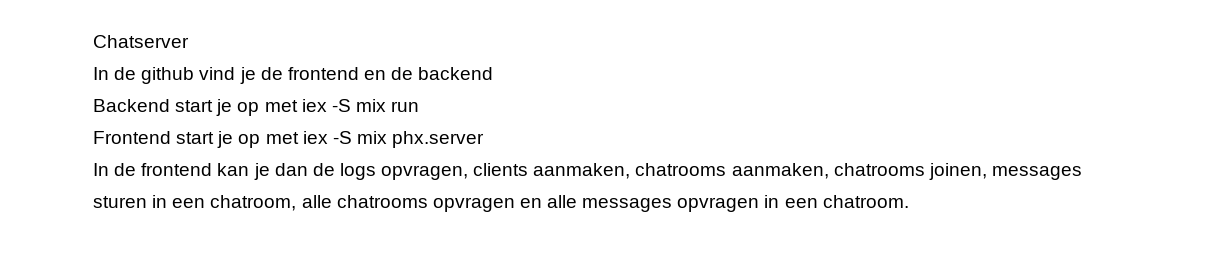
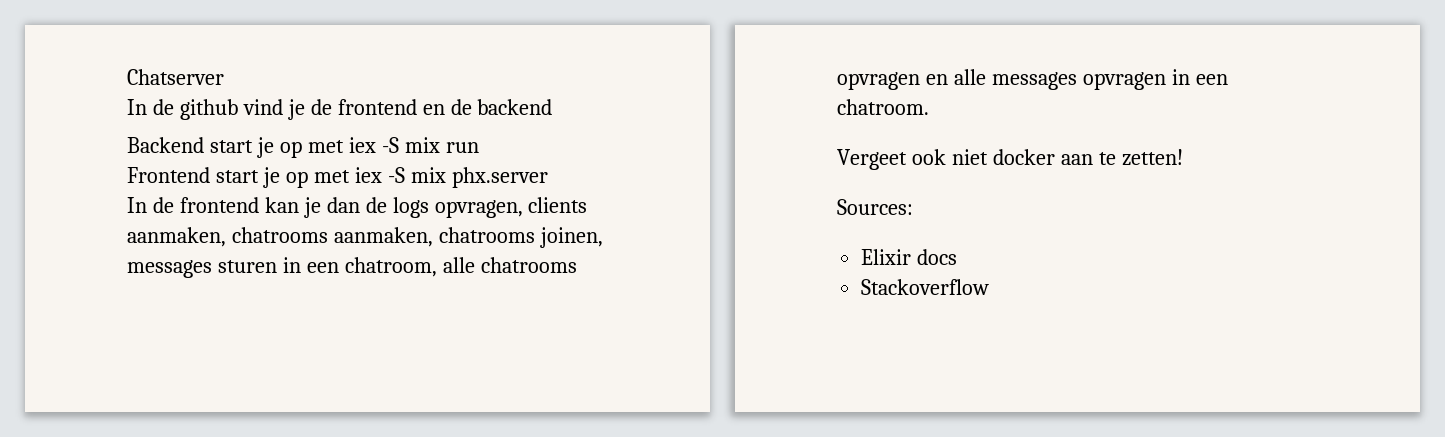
(909, 201) none -> [837,149,1183,170] [837,199,913,215] [861,249,958,265] [861,279,990,295] // Vergeet ook niet docker aan te zetten! // Sources: // Elixir docs // Stackoverflow

